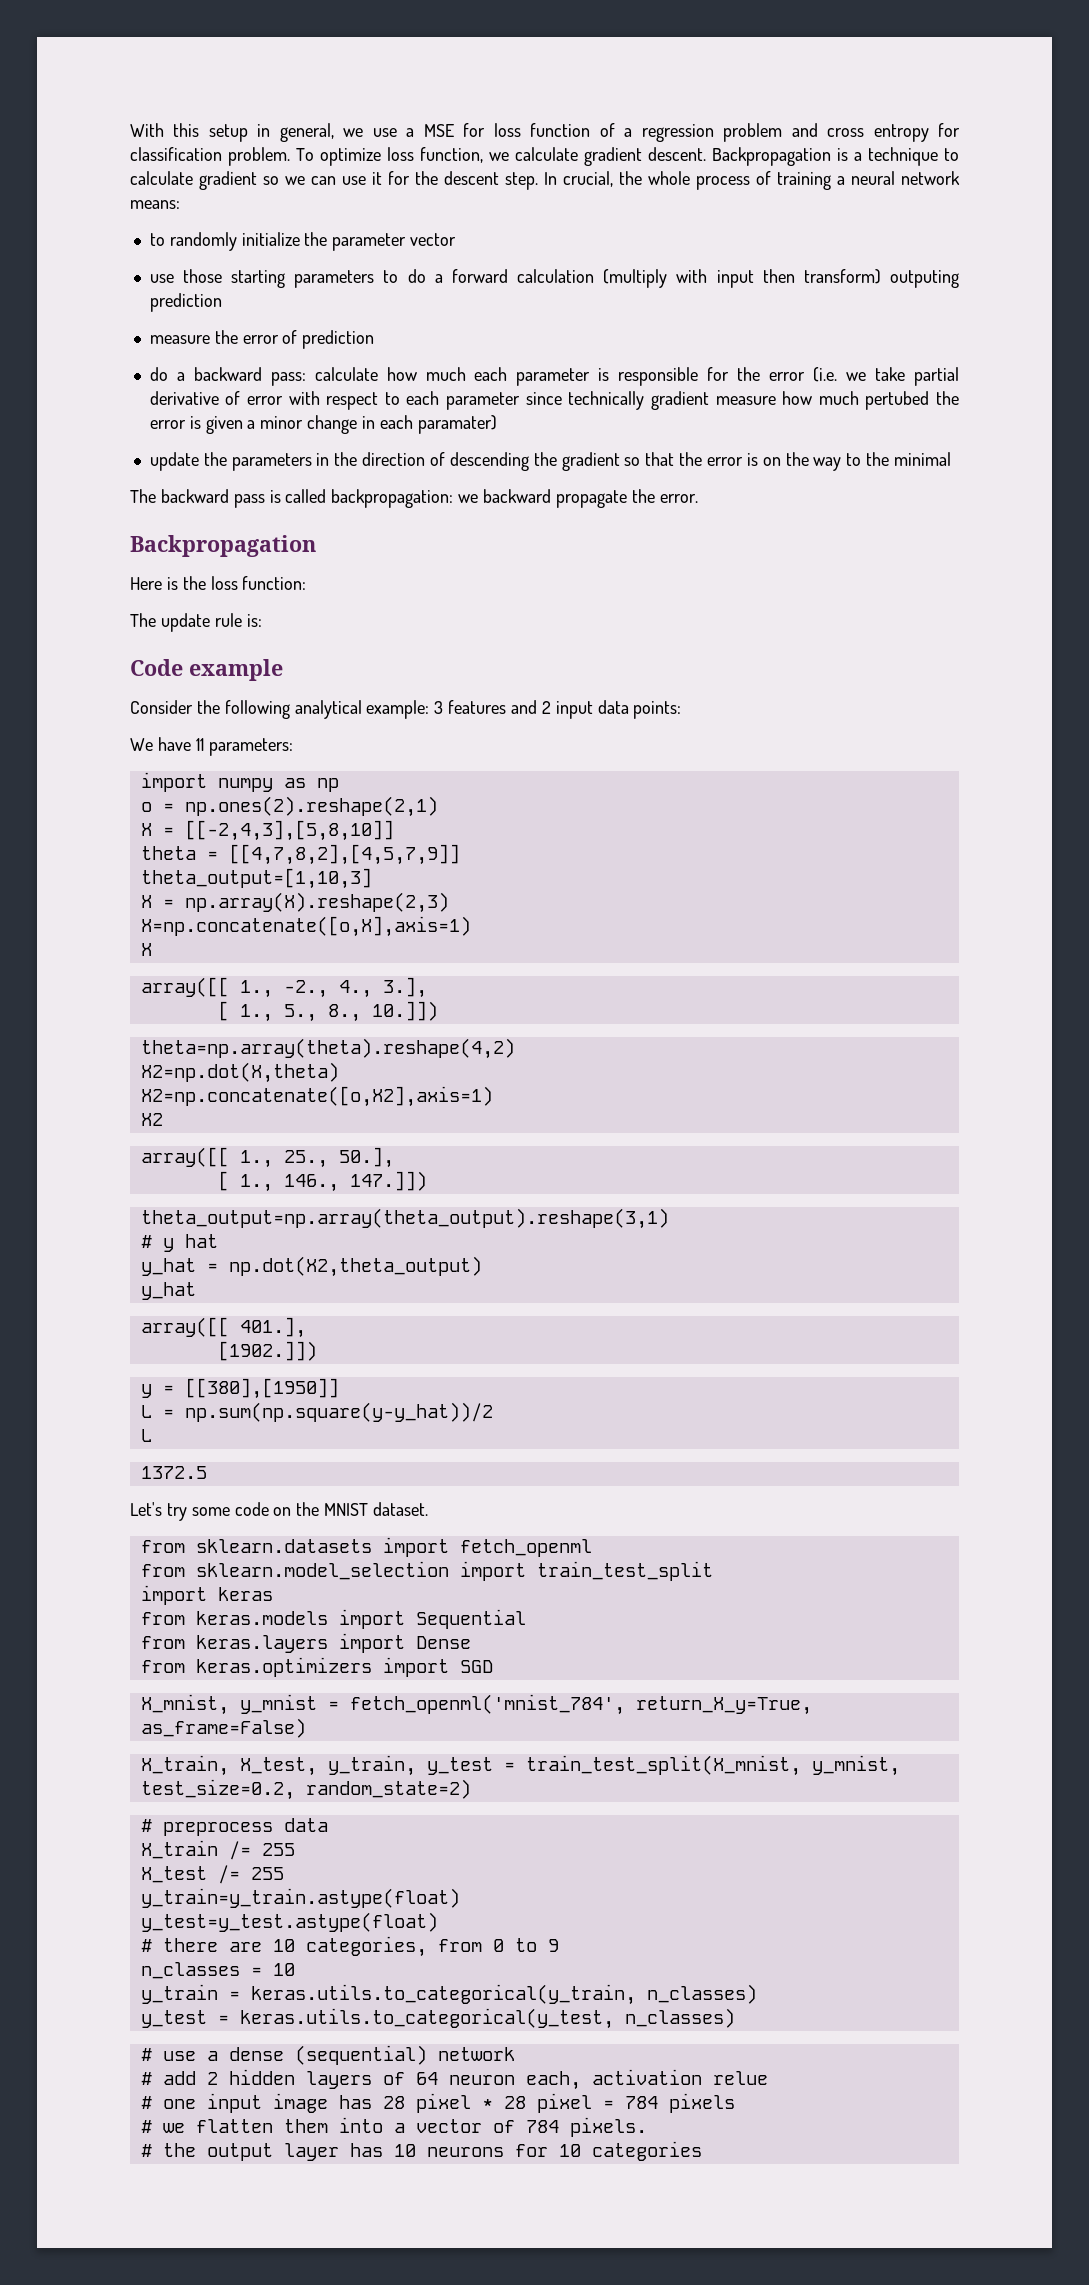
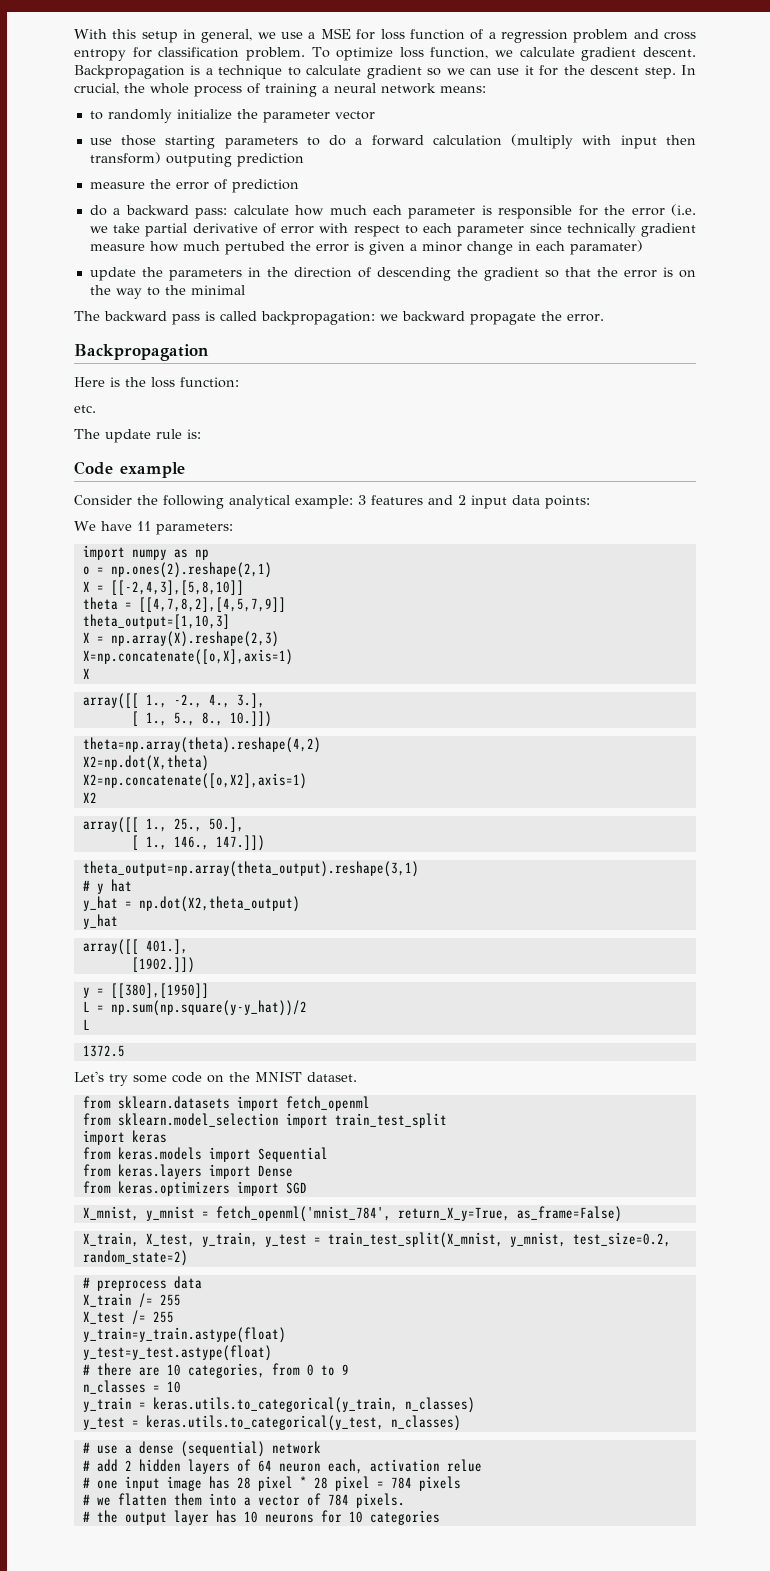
(307, 583) none -> [74,405,96,413] // etc.

